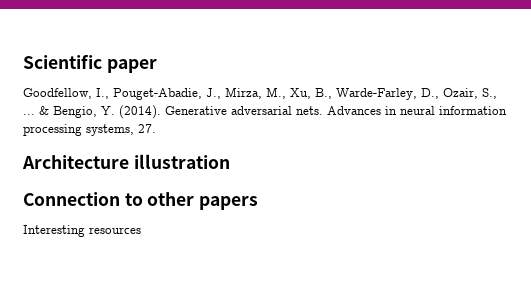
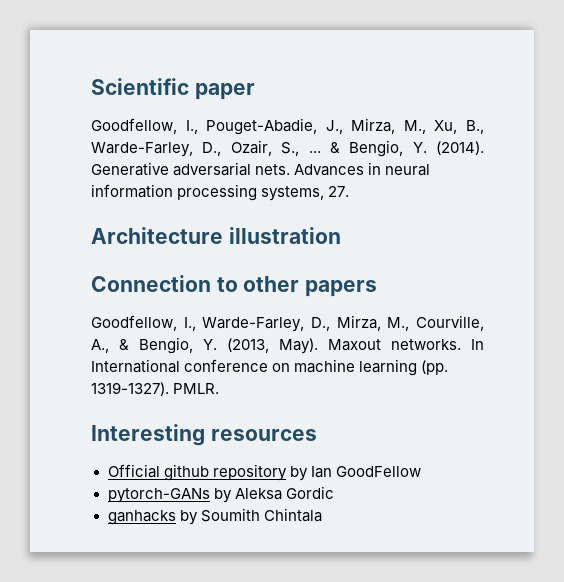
[23,225,141,237] Interesting resources -> [91,315,484,332] [91,337,484,354] [91,359,449,376] [91,382,220,396] [91,424,317,446] [107,464,421,481] [107,486,334,503] [107,508,322,525] Goodfellow, I., Warde-Farley, D., Mirza, M., Courville, A., & Bengio, Y. (2013, May). Maxout networks. In International conference on machine learning (pp. 1319-1327). PMLR. // Interesting resources // Official github repository by Ian GoodFellow // pytorch-GANs by Aleksa Gordic // ganhacks by Soumith Chintala

